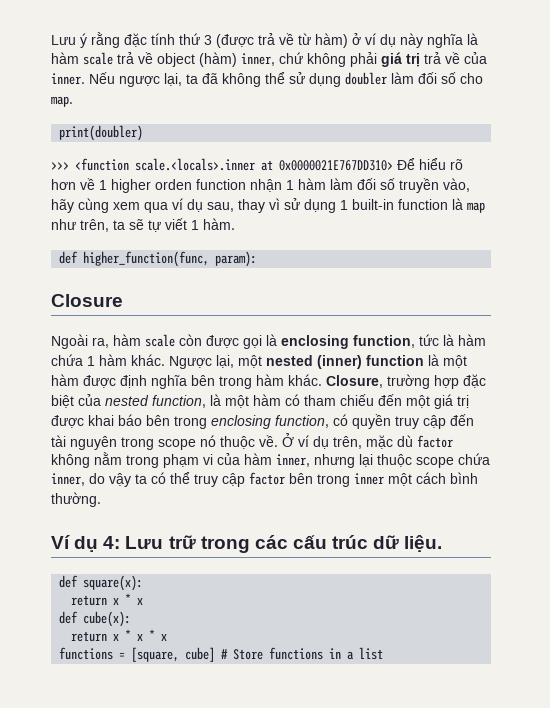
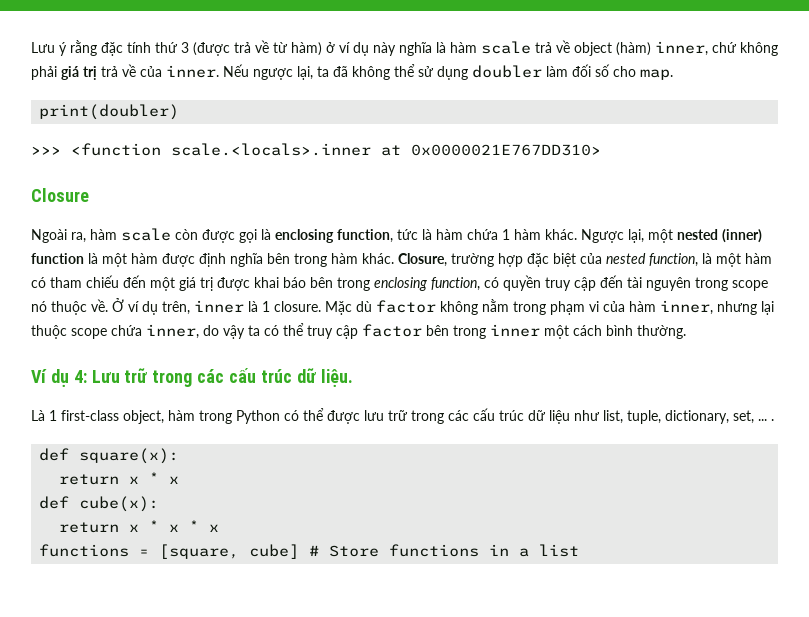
[397,158,463,170] [51,178,470,193] [51,198,485,213] [51,218,235,232] [59,251,258,267] Để hiểu rõ hơn về 1 higher orden function nhận 1 hàm làm đối số truyền vào, hãy cùng xem qua ví dụ sau, thay vì sử dụng 1 built-in function là map như trên, ta sẽ tự viết 1 hàm. // def higher_function(func, param): -> (601, 150) none
[366,435,393,449] mặc -> [194,300,352,315] inner là 1 closure. Mặc
(443, 543) none -> [31,408,774,424] // Là 1 first-class object, hàm trong Python có thể được lưu trữ trong các cấu trúc dữ liệu như list, tuple, dictionary, set, ... .

